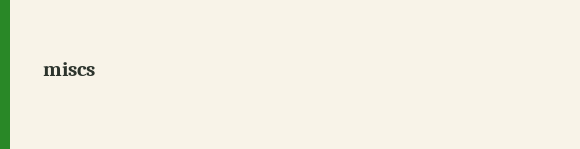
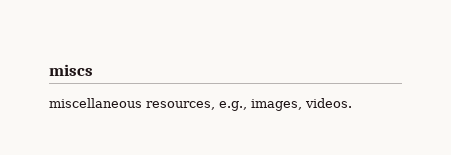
(95, 69) none -> [49,98,352,111] // miscellaneous resources, e.g., images, videos.

